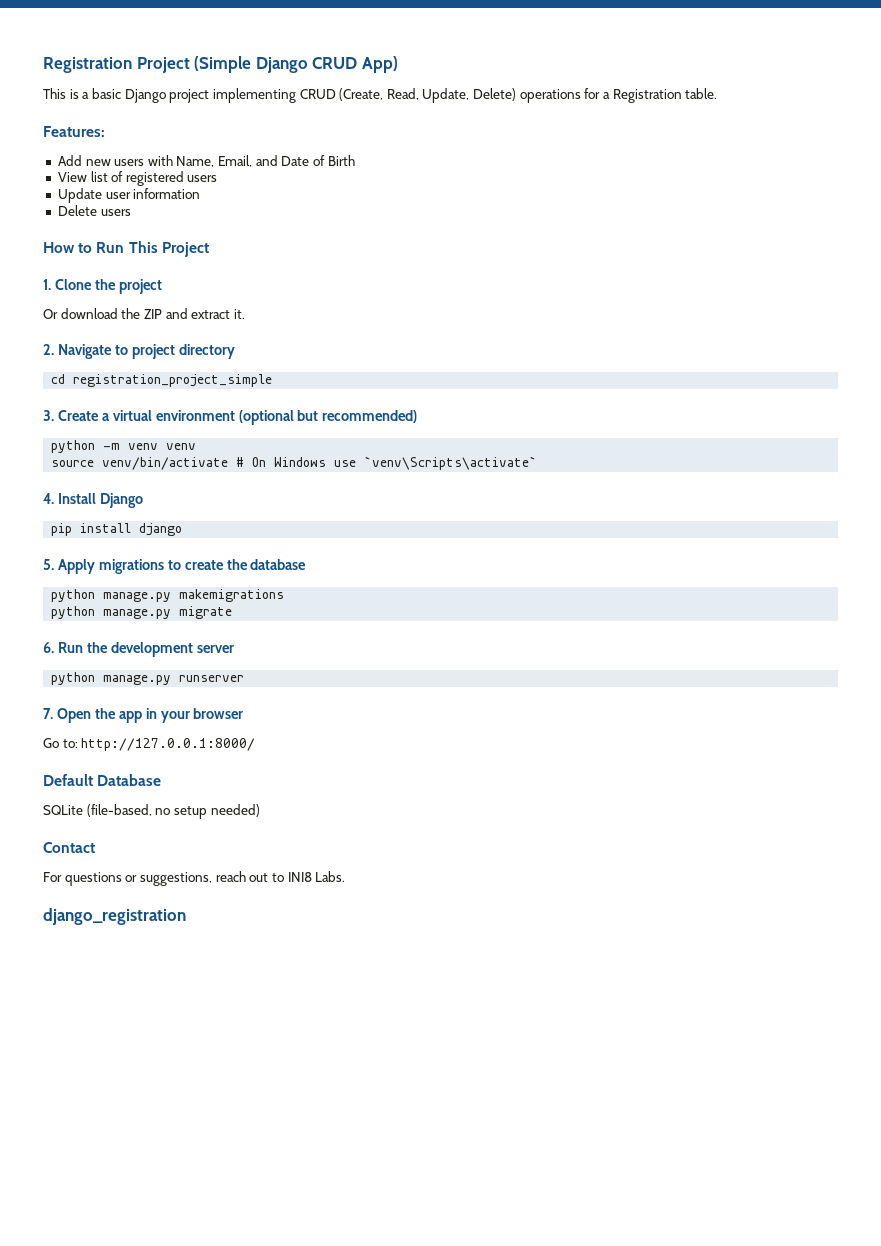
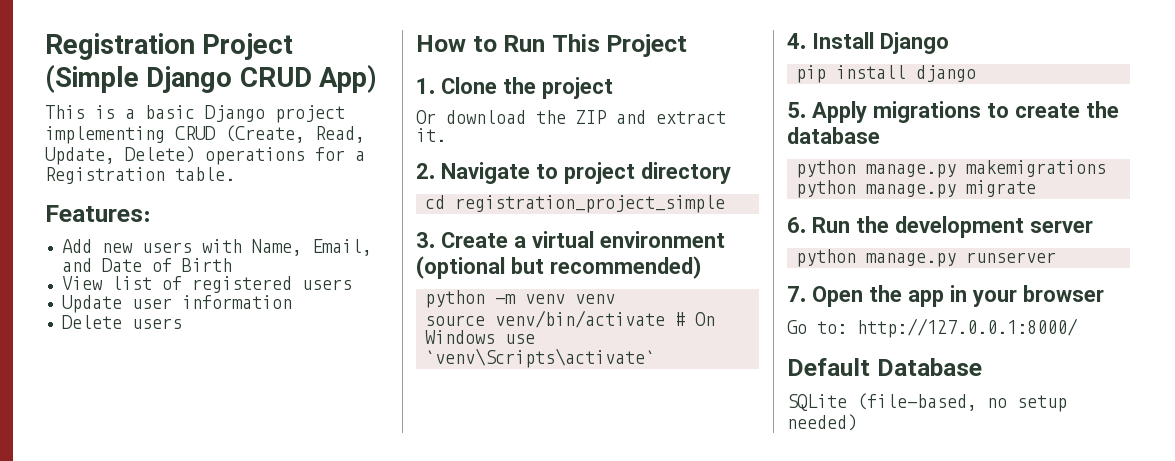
[43,842,95,853] [43,871,346,886] [43,908,186,925] // Contact // For questions or suggestions, reach out to INI8 Labs. // django_registration -> (857, 422) none

